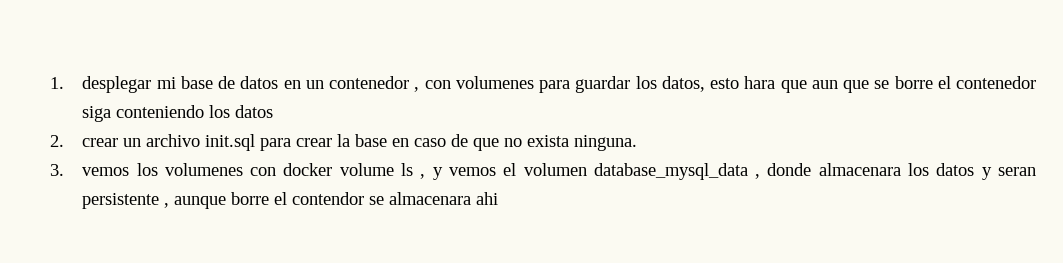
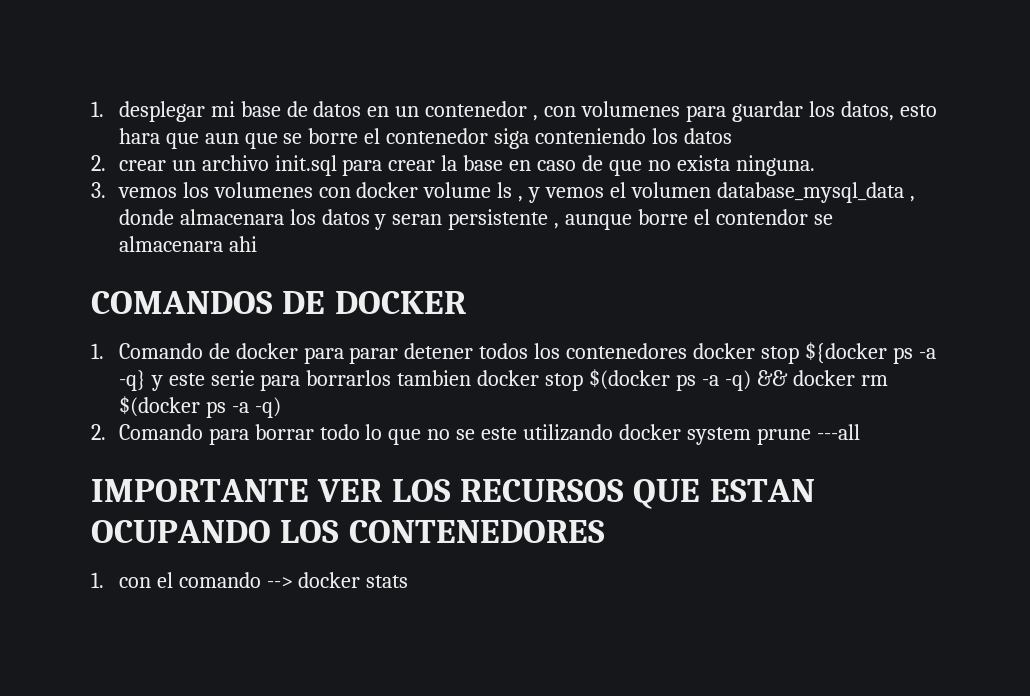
(499, 198) none -> [91,291,467,314] [91,342,936,364] [118,369,888,391] [118,396,281,418] [91,424,860,445] [91,479,815,509] [91,520,605,543] [91,572,409,588] // COMANDOS DE DOCKER // 1. Comando de docker para parar detener todos los contenedores docker stop ${docker ps -a -q} y este serie para borrarlos tambien docker stop $(docker ps -a -q) && docker rm $(docker ps -a -q) // 2. Comando para borrar todo lo que no se este utilizando docker system prune ---all // IMPORTANTE VER LOS RECURSOS QUE ESTAN OCUPANDO LOS CONTENEDORES // 1. con el comando --> docker stats

